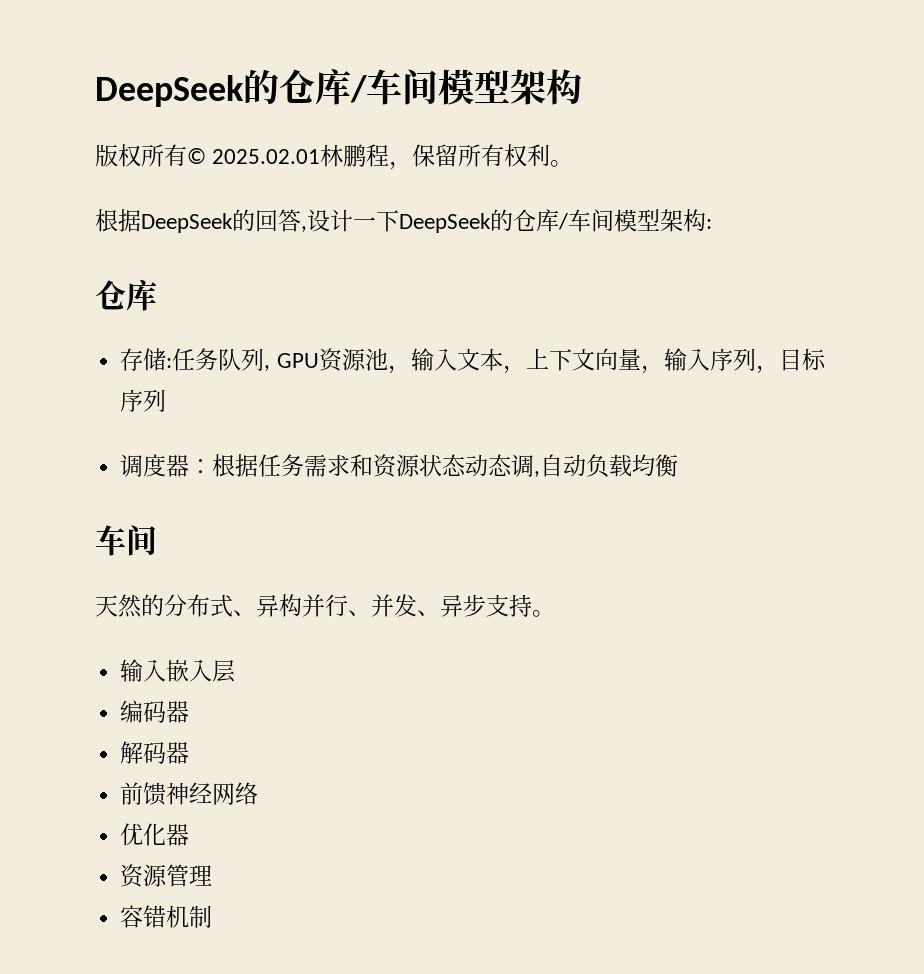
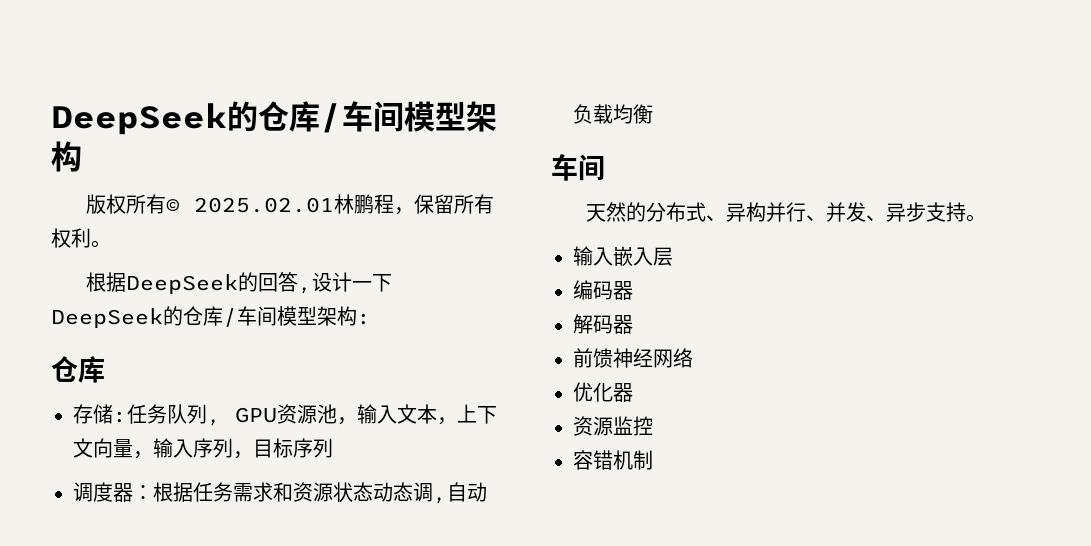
[166,864,213,887] 管理 -> [613,416,653,436] 监控

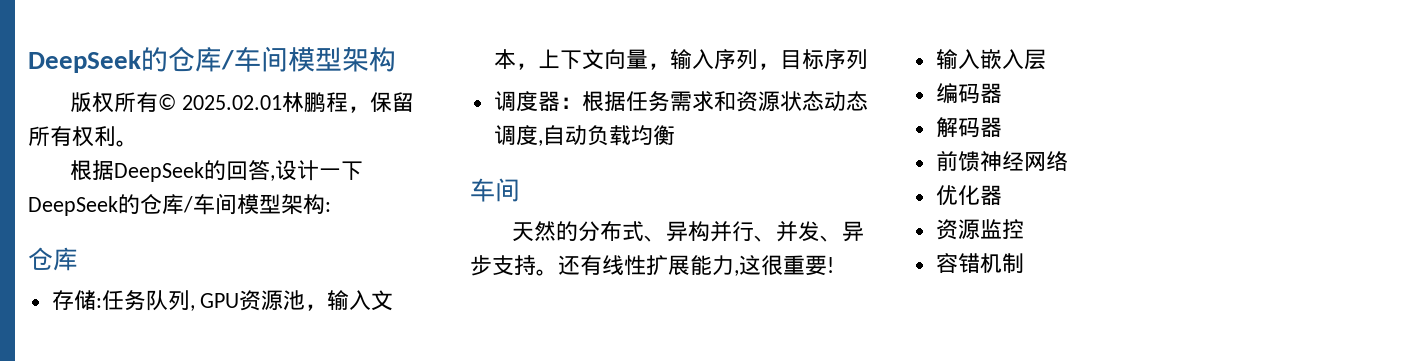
(433, 492) none -> [515,125,538,146] 度
(987, 218) none -> [558,255,834,276] 还有线性扩展能力,这很重要!

